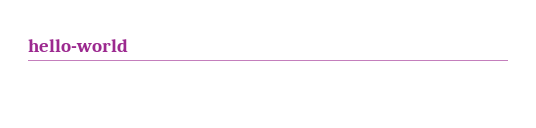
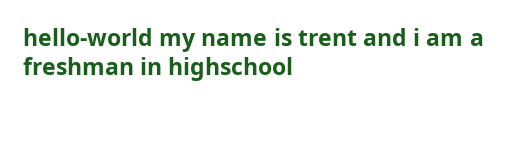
(128, 45) none -> [159,28,484,52] [23,57,294,81] my name is trent and i am a freshman in highschool

